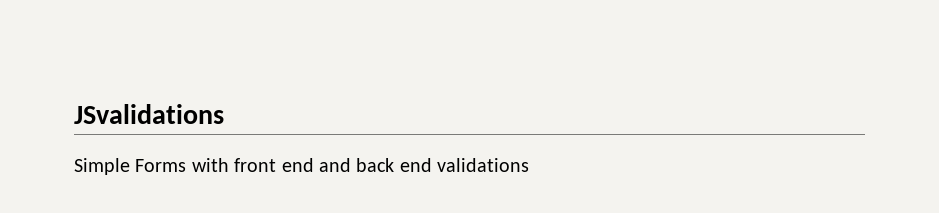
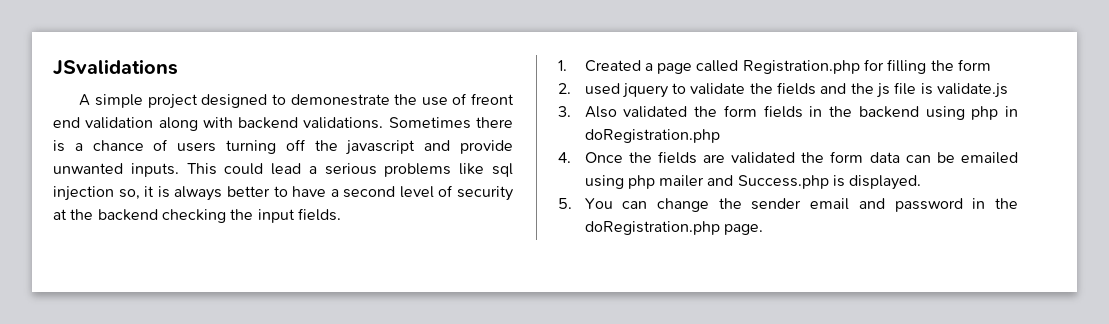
[74,158,530,175] Simple Forms with front end and back end validations -> [79,93,514,109] [53,117,513,131] [53,139,513,155] [53,163,513,177] [53,185,513,201] [53,208,341,223] [558,59,992,74] [558,82,1009,98] [558,105,1019,120] [584,129,720,143] [558,151,1018,164] [584,175,922,190] [558,198,1018,212] [584,221,763,235] A simple project designed to demonestrate the use of freont end validation along with backend validations. Sometimes there is a chance of users turning off the javascript and provide unwanted inputs. This could lead a serious problems like sql injection so, it is always better to have a second level of security at the backend checking the input fields. // 1. Created a page called Registration.php for filling the form // 2. used jquery to validate the fields and the js file is validate.js // 3. Also validated the form fields in the backend using php in doRegistration.php // 4. Once the fields are validated the form data can be emailed using php mailer and Success.php is displayed. // 5. You can change the sender email and password in the doRegistration.php page.

